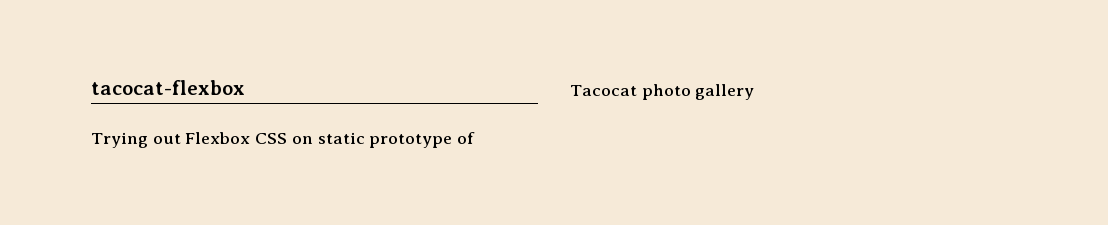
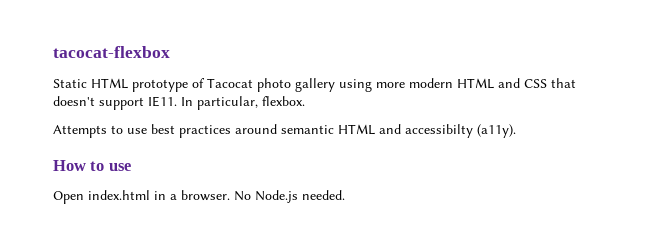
[91,132,365,148] Trying out Flexbox CSS on static -> [53,78,128,89] Static HTML
(755, 92) none -> [339,78,576,92] [53,96,305,110] [53,124,516,138] [53,160,131,171] [53,190,345,204] using more modern HTML and CSS that doesn't support IE11. In particular, flexbox. // Attempts to use best practices around semantic HTML and accessibilty (a11y). // How to use // Open index.html in a browser. No Node.js needed.

